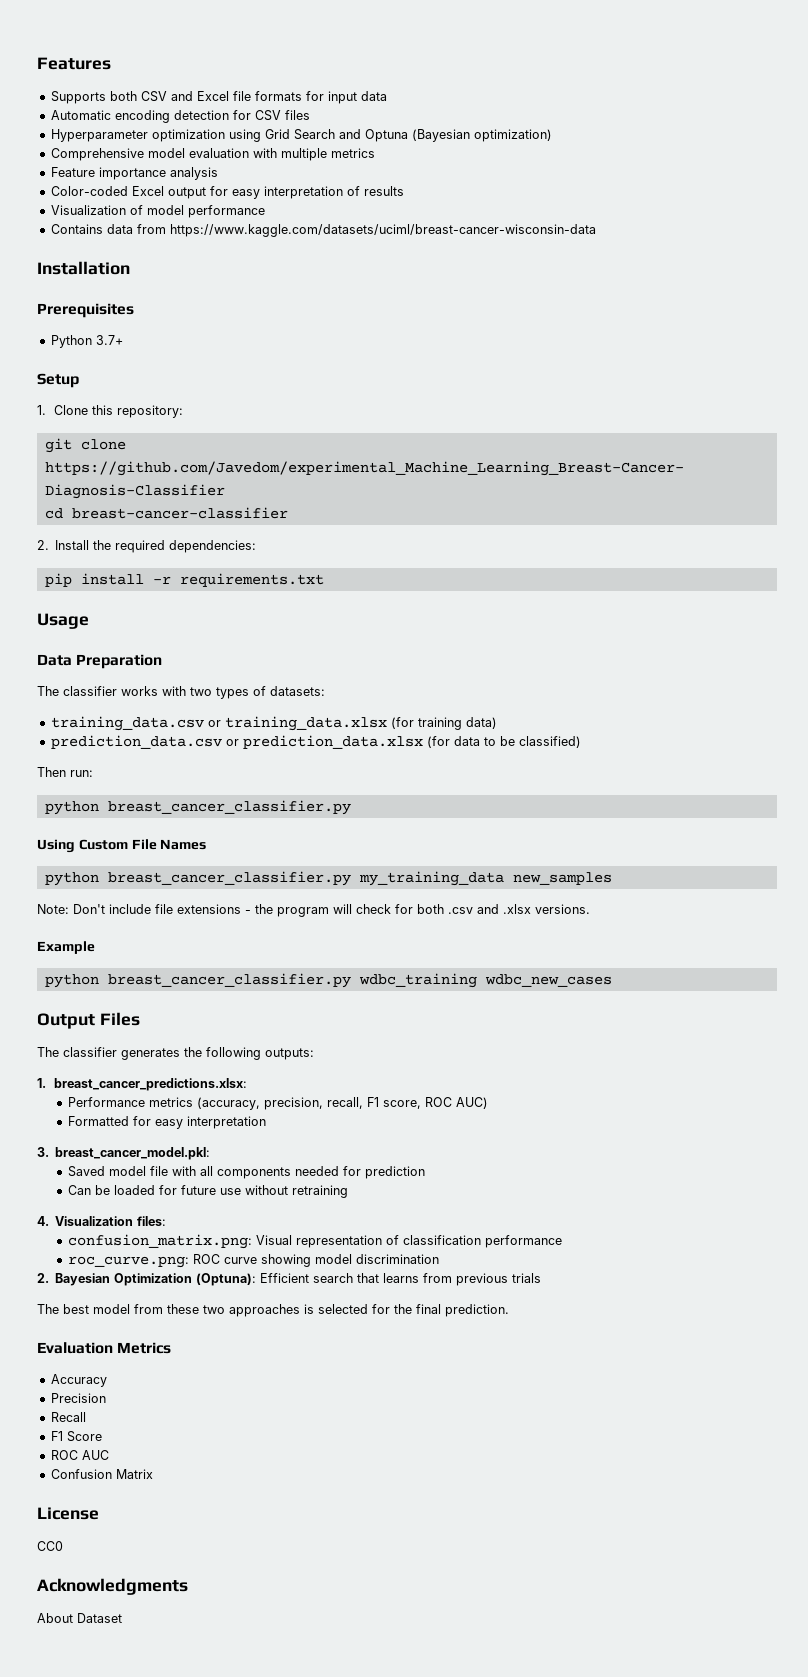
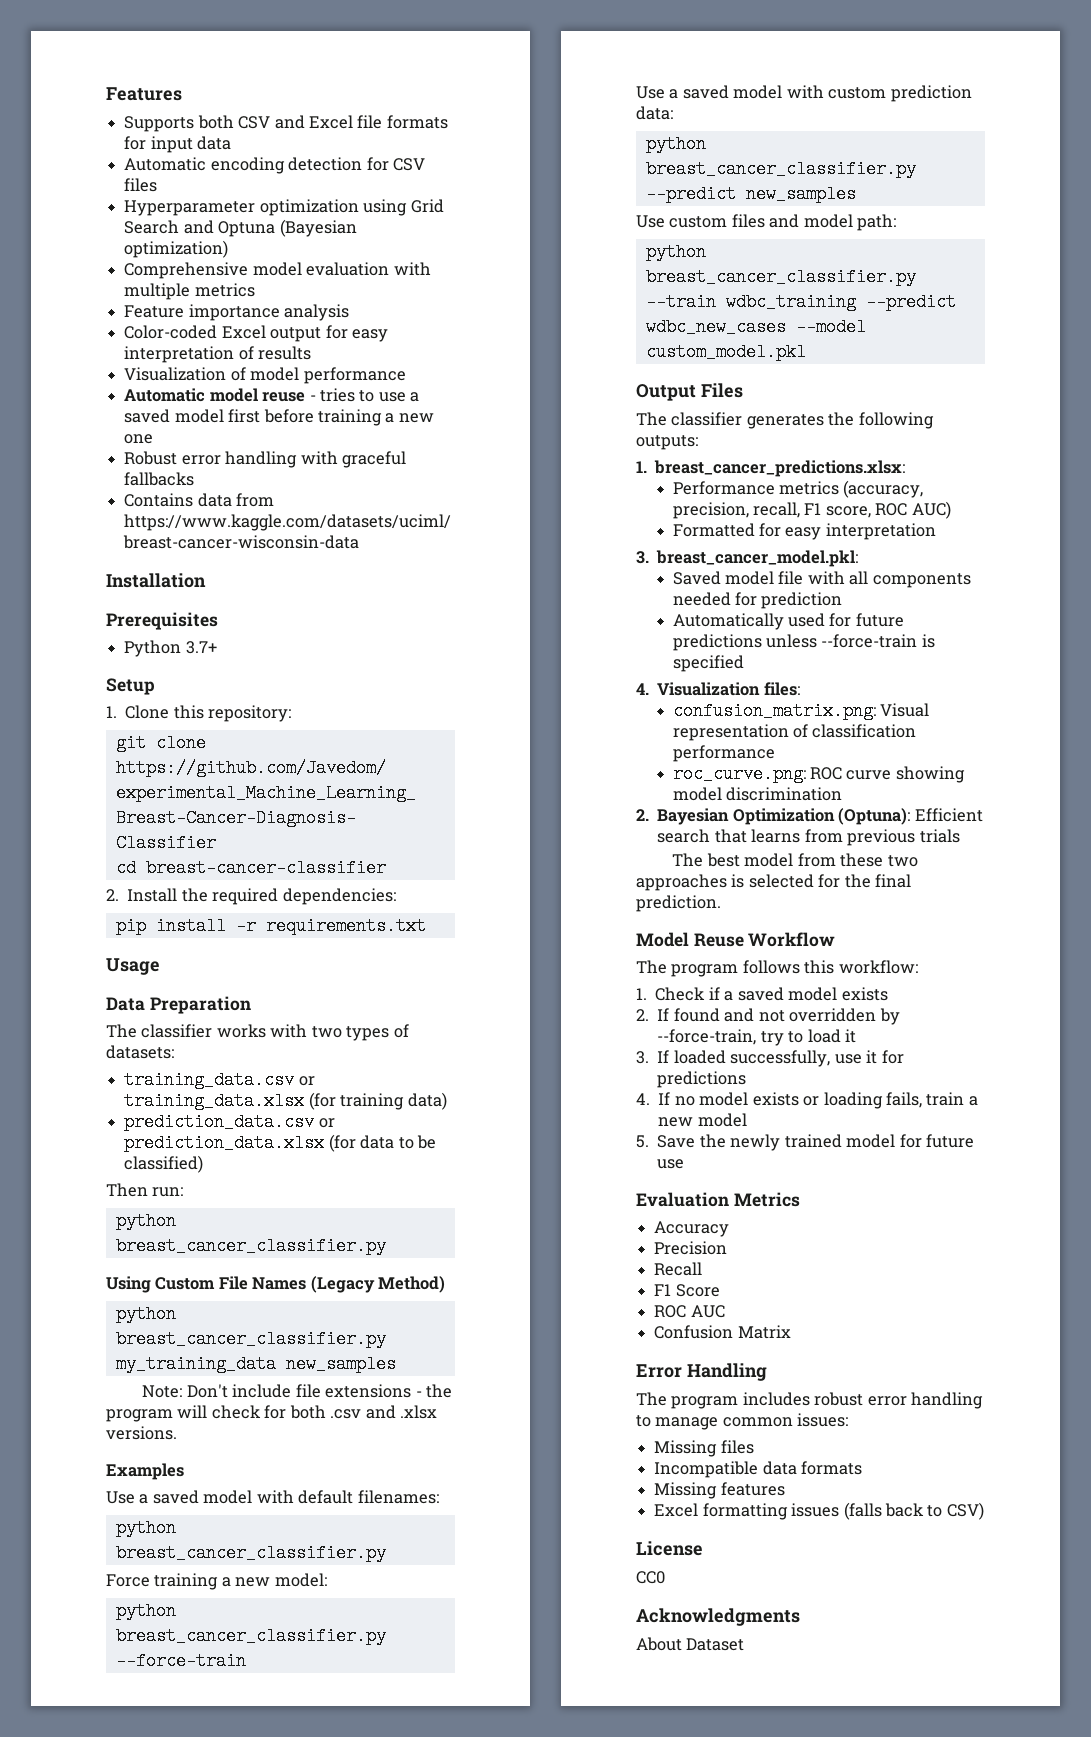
(265, 211) none -> [124,388,420,402] [124,409,434,426] [124,434,154,444] [124,451,406,468] [124,472,195,486] // Automatic model reuse - tries to use a saved model first before training a new one // Robust error handling with graceful fallbacks
(207, 844) none -> [310,1276,446,1293] (Legacy Method)
[37,941,95,954] [44,973,477,988] Example // python breast_cancer_classifier.py wdbc_training -> [106,1463,184,1480] [106,1490,439,1504] [115,1519,176,1537] [115,1544,386,1562] [106,1573,327,1590] [115,1602,176,1620] [115,1627,386,1645] [115,1652,246,1670] [636,85,972,102] [636,106,673,120] [645,135,706,153] [645,160,916,178] [645,185,856,203] [636,214,897,231] [645,243,706,261] [645,268,916,286] [645,293,956,311] Examples // Use a saved model with default filenames: // python breast_cancer_classifier.py // Force training a new model: // python breast_cancer_classifier.py --force-train // Use a saved model with custom prediction data: // python breast_cancer_classifier.py --predict new_samples // Use custom files and model path: // python breast_cancer_classifier.py --train wdbc_training --predict
(612, 980) none -> [795,318,866,336] [645,343,806,361] --model custom_model.pkl
[68,1185,349,1198] Can be loaded for future use without retraining -> [672,613,904,630] [672,634,935,651] [672,655,744,672] Automatically used for future predictions unless --force-train is specified
(509, 1310) none -> [636,932,836,947] [636,960,918,977] [636,987,888,1001] [636,1008,900,1025] [657,1029,857,1046] [636,1050,904,1067] [657,1071,747,1088] [636,1092,978,1109] [658,1113,747,1127] [636,1134,974,1151] [657,1159,685,1169] // Model Reuse Workflow // The program follows this workflow: // 1. Check if a saved model exists // 2. If found and not overridden by --force-train, try to load it // 3. If loaded successfully, use it for predictions // 4. If no model exists or loading fails, train a new model // 5. Save the newly trained model for future use
(153, 1474) none -> [636,1363,767,1381] [636,1392,984,1409] [636,1413,849,1430] [654,1440,754,1457] [654,1461,863,1478] [654,1482,785,1499] [654,1502,984,1520] // Error Handling // The program includes robust error handling to manage common issues: // Missing files // Incompatible data formats // Missing features // Excel formatting issues (falls back to CSV)

